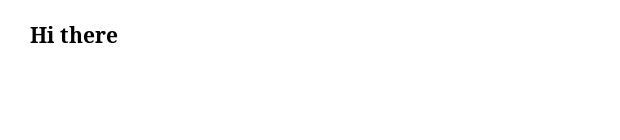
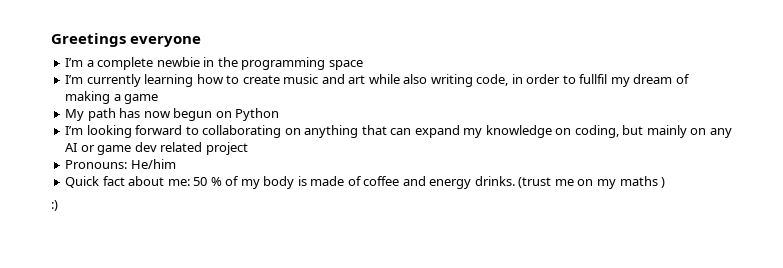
[30,26,118,43] Hi there -> [51,33,202,47] [65,57,363,70] [65,74,690,87] [65,91,159,104] [65,108,280,121] [65,125,732,138] [65,142,248,155] [65,159,176,169] [65,176,666,189] [51,200,58,211] Greetings everyone // I’m a complete newbie in the programming space // I’m currently learning how to create music and art while also writing code, in order to fullfil my dream of making a game // My path has now begun on Python // I’m looking forward to collaborating on anything that can expand my knowledge on coding, but mainly on any AI or game dev related project // Pronouns: He/him // Quick fact about me: 50 % of my body is made of coffee and energy drinks. (trust me on my maths ) // :)

